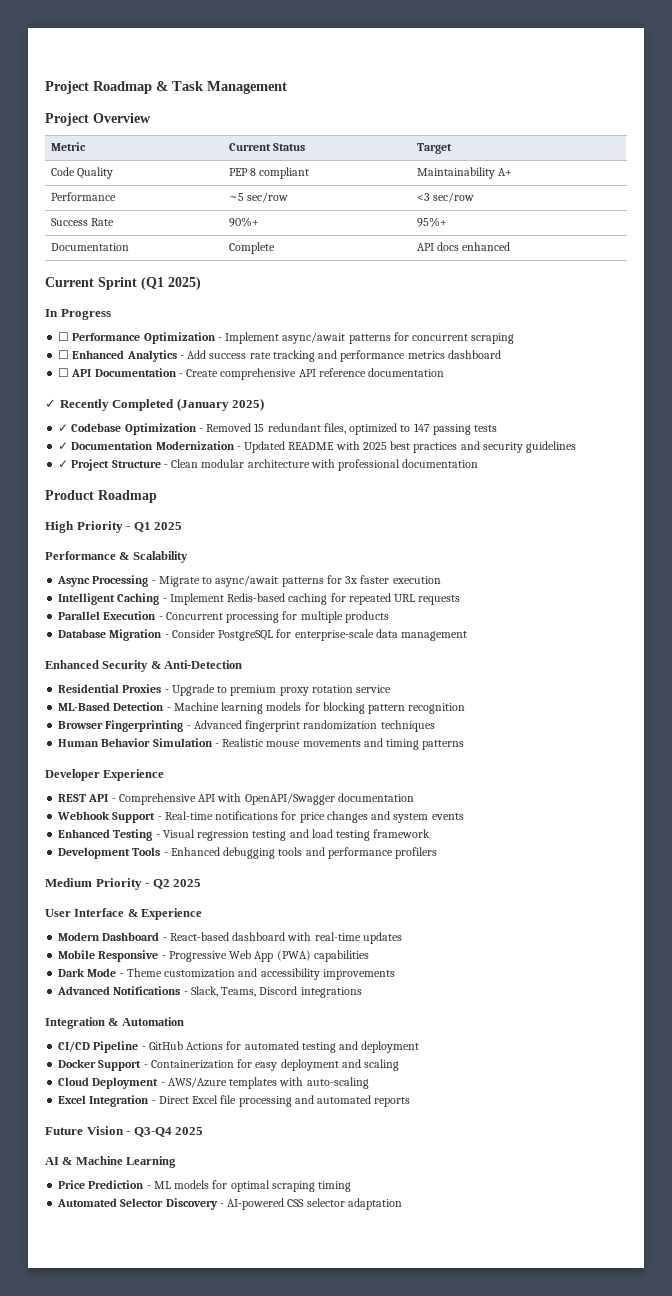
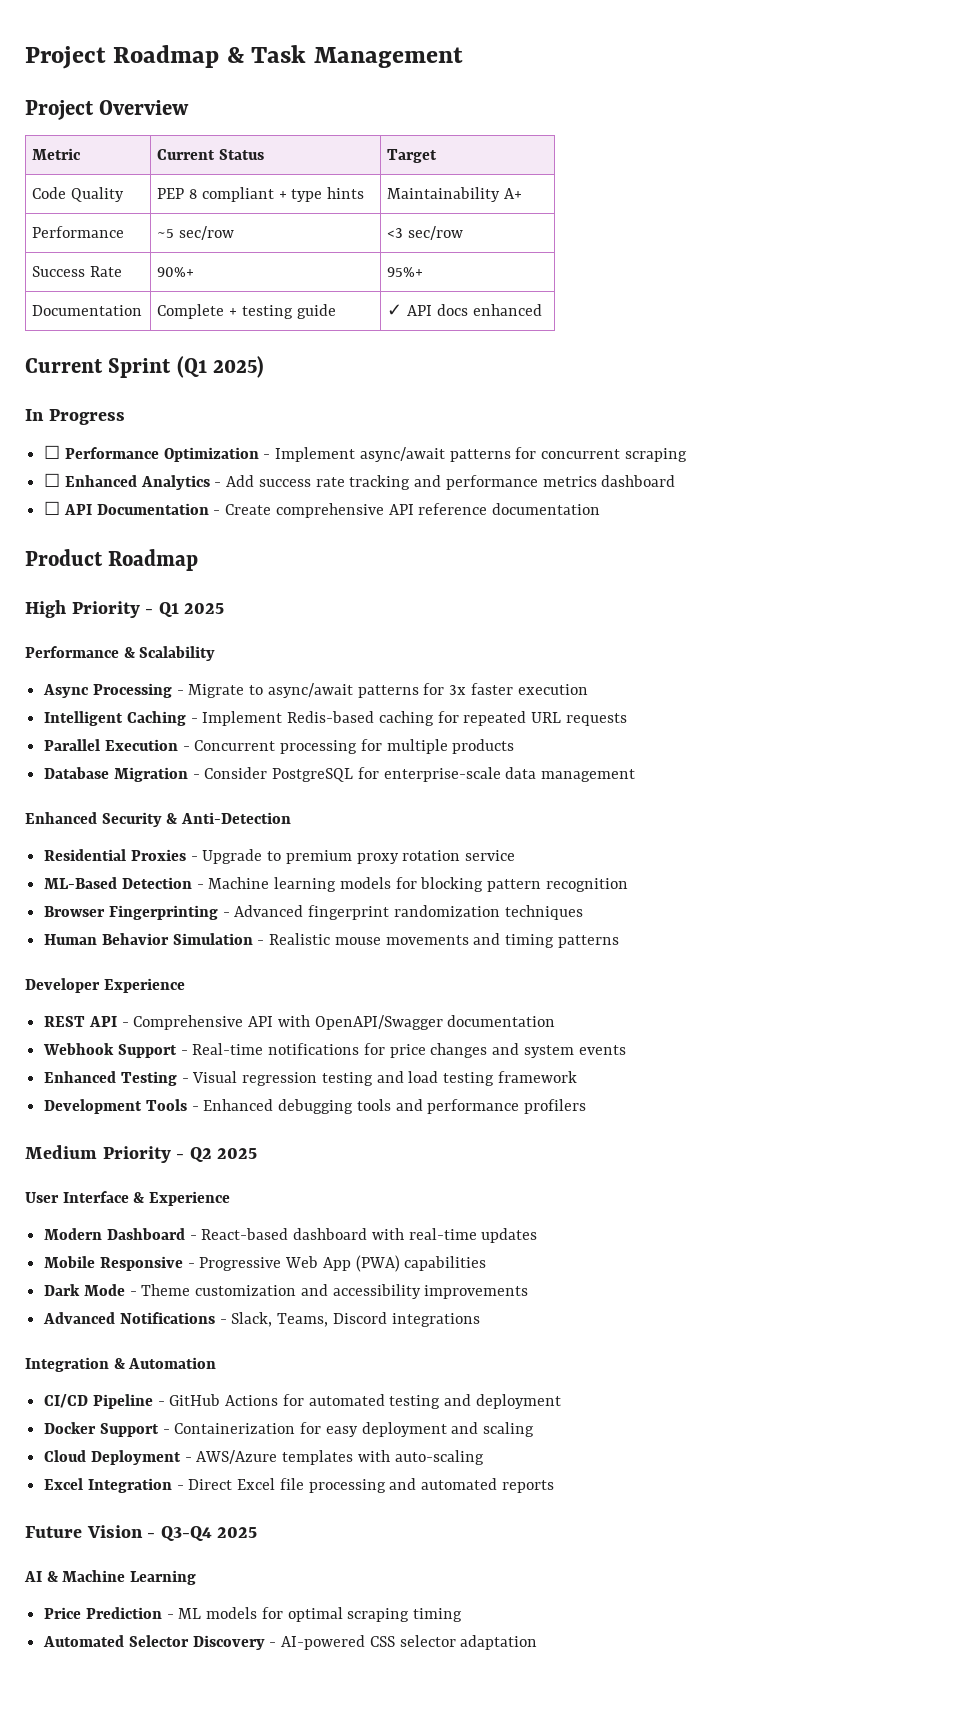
(309, 173) none -> [278,187,365,202] + type hints
(275, 248) | -> [229,304,336,319] [387,304,403,316] + testing guide | ✓
[45,398,265,411] [58,423,498,435] [58,441,577,453] [58,459,479,471] // ✓ Recently Completed (January 2025) // ✓ Codebase Optimization - Removed 15 redundant files, optimized to 147 passing tests // ✓ Documentation Modernization - Updated README with 2025 best practices and security guidelines // ✓ Project Structure - Clean modular architecture with professional documentation -> (601, 509) none

